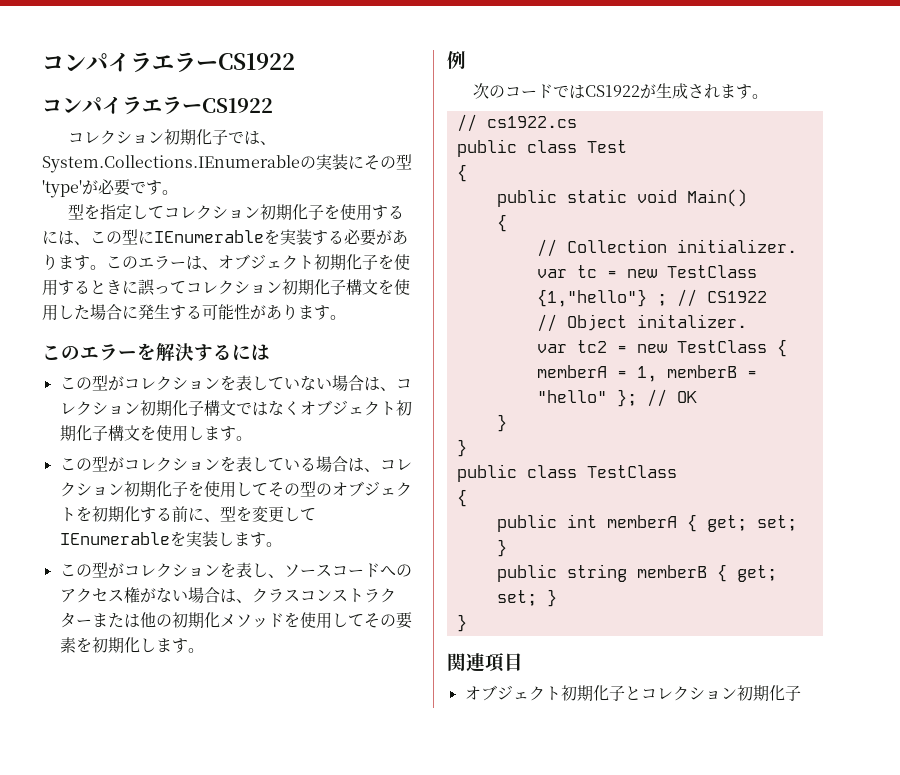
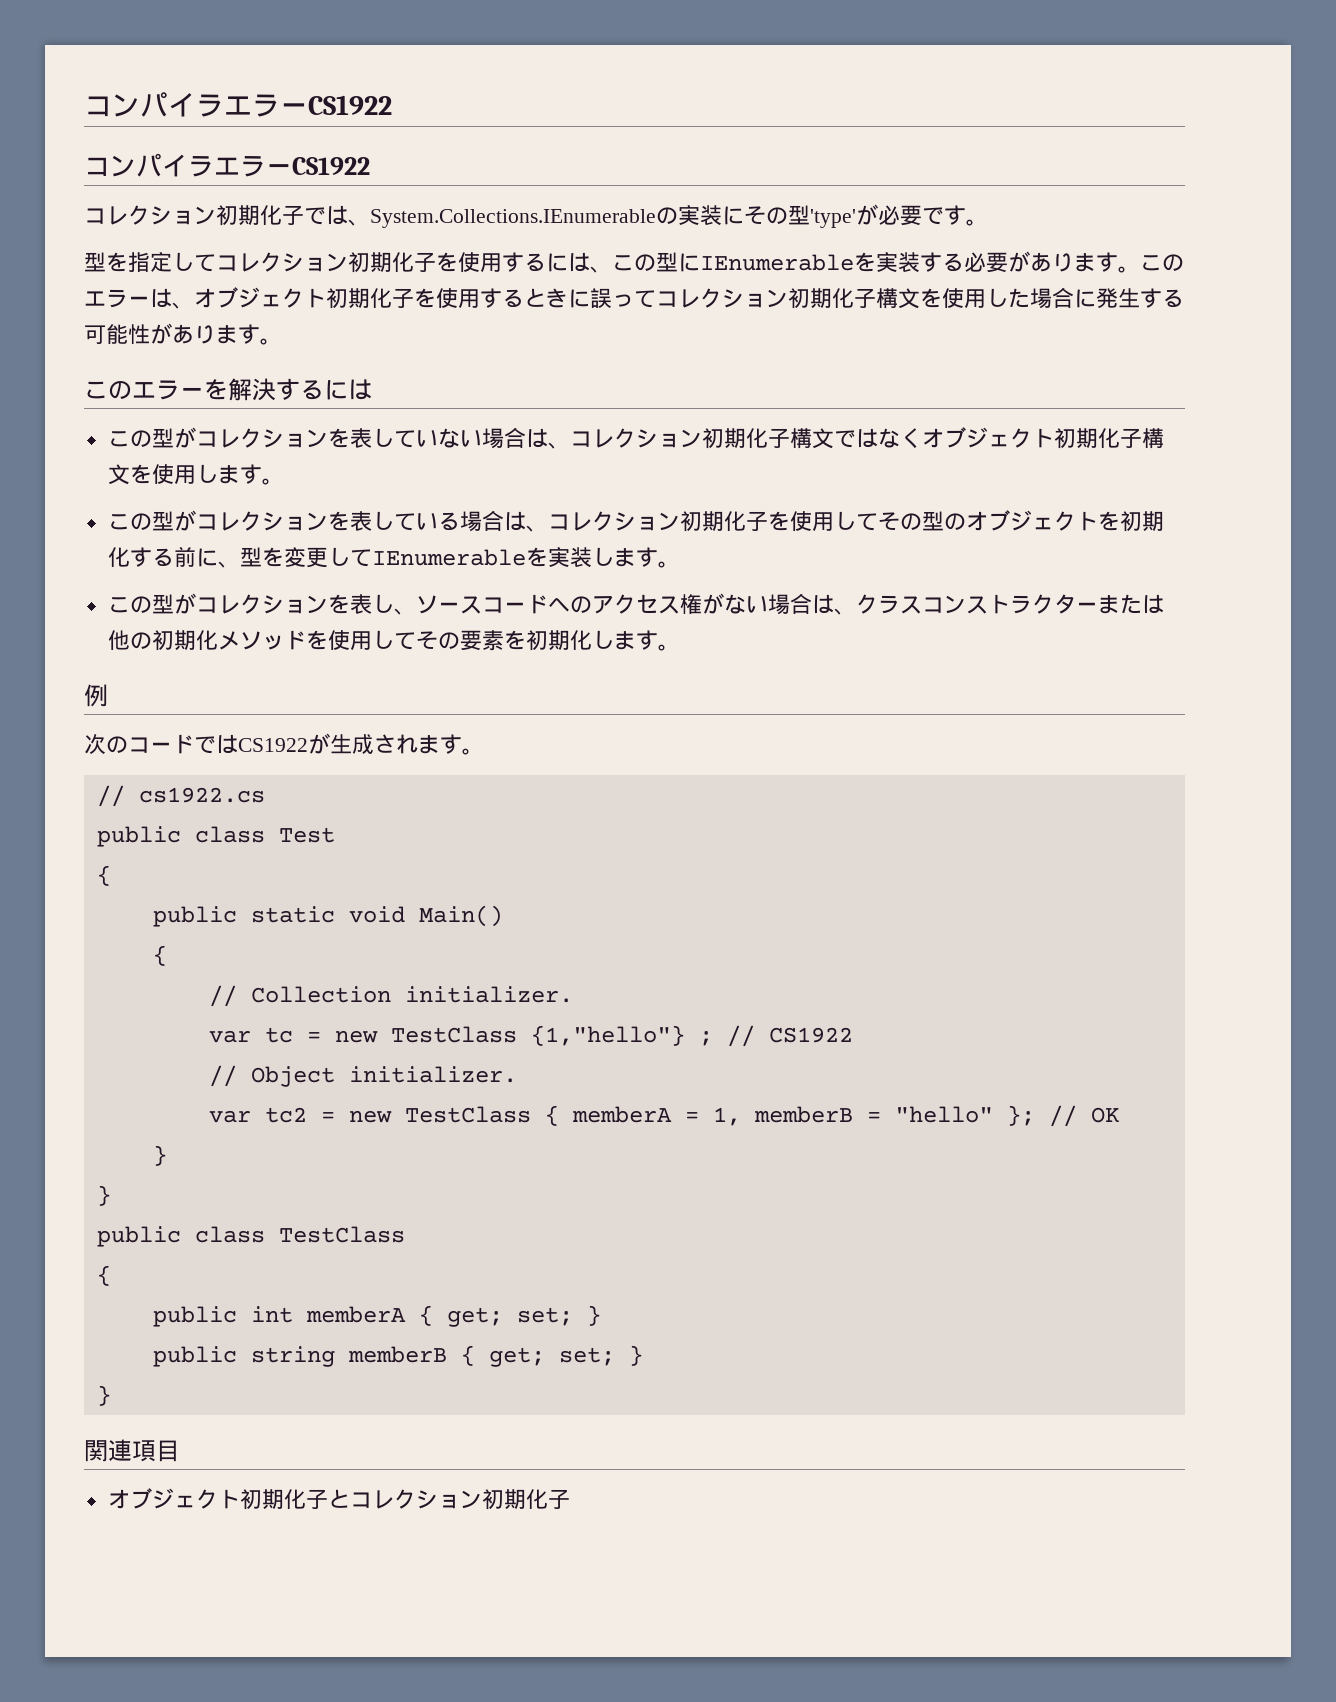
[636,314,747,328] initalizer. -> [348,1066,517,1083] initializer.

